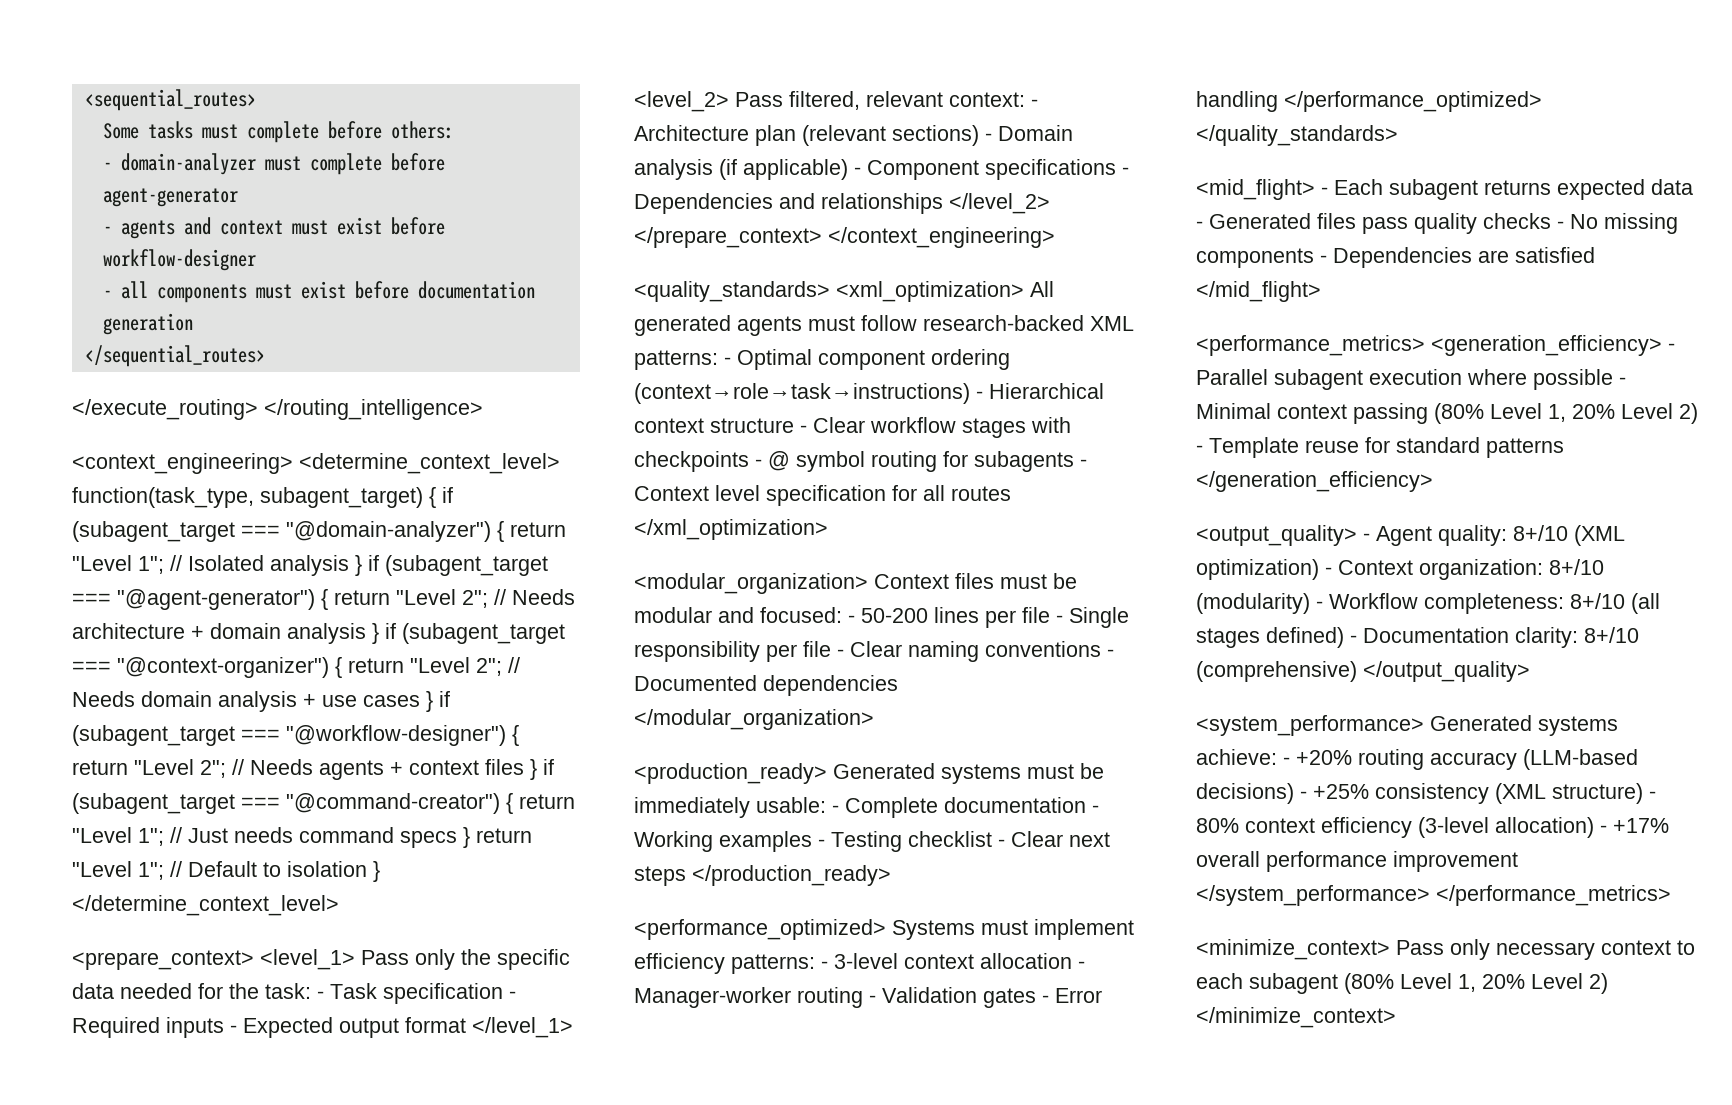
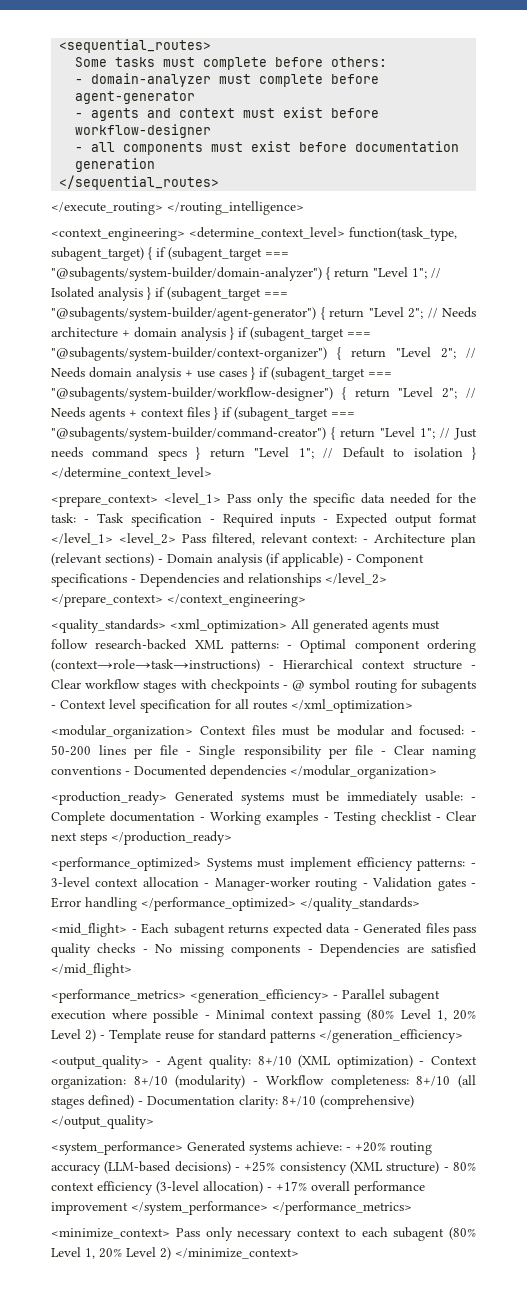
[286,521,491,542] "@domain-analyzer") -> [51,267,322,281] "@subagents/system-builder/domain-analyzer")
[117,589,315,610] "@agent-generator") -> [51,307,316,321] "@subagents/system-builder/agent-generator")
[117,657,329,678] "@context-organizer") -> [51,347,327,361] "@subagents/system-builder/context-organizer")
[286,725,506,746] "@workflow-designer") -> [51,387,333,401] "@subagents/system-builder/workflow-designer")
[286,793,500,814] "@command-creator") -> [51,427,326,441] "@subagents/system-builder/command-creator")

